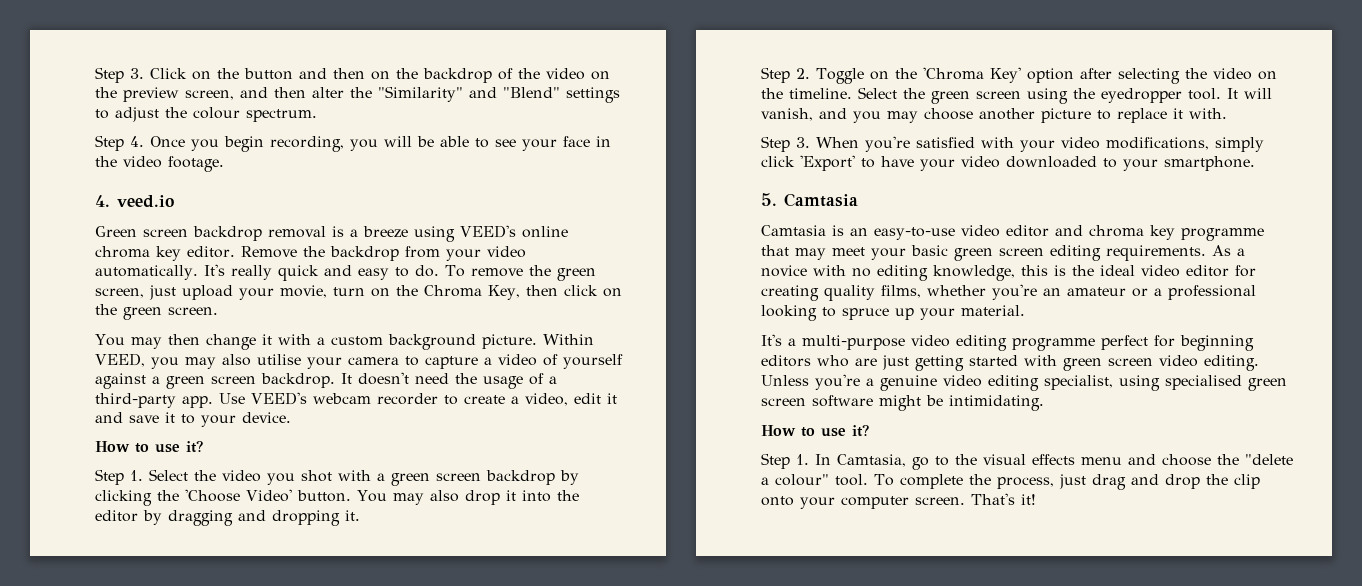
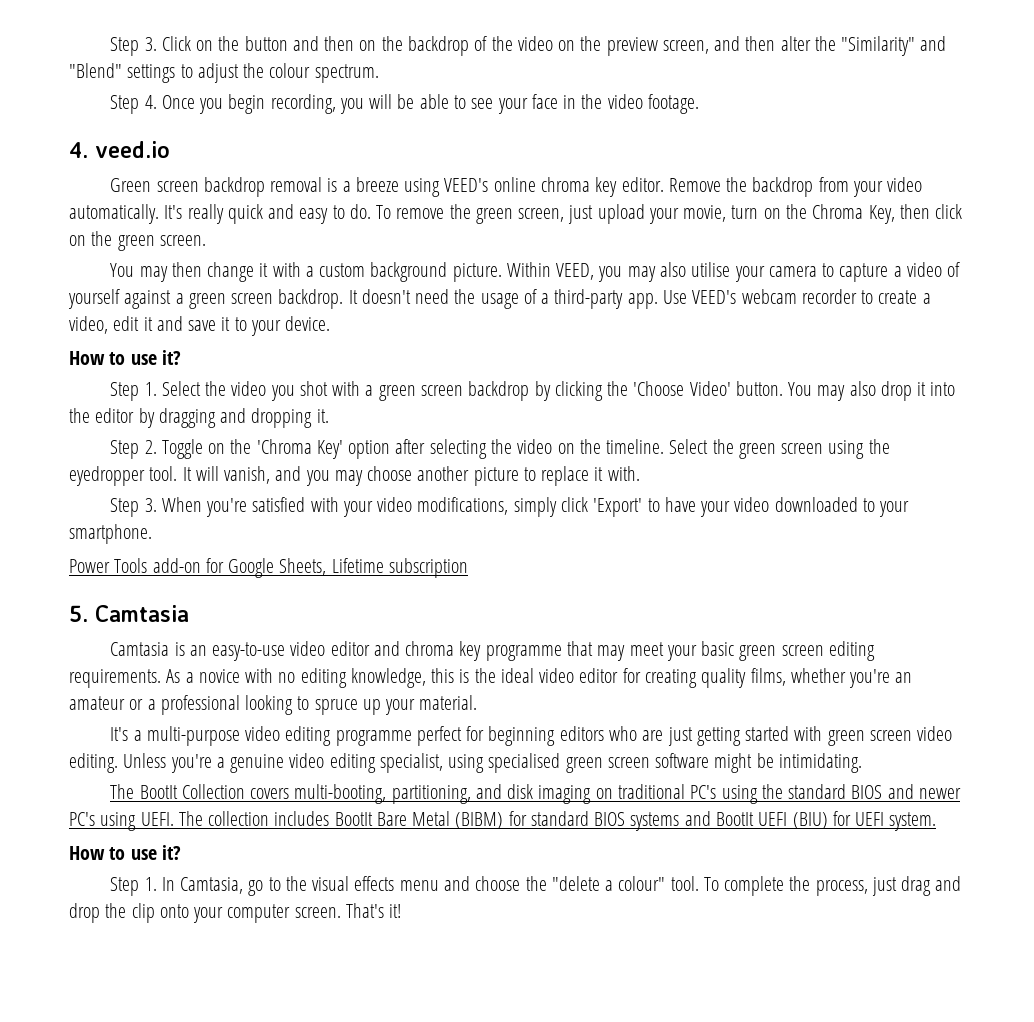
(1255, 163) none -> [69,558,468,578] // Power Tools add-on for Google Sheets, Lifetime subscription
(1044, 403) none -> [110,784,961,804] [69,811,937,831] // The BootIt Collection covers multi-booting, partitioning, and disk imaging on traditional PC's using the standard BIOS and newer PC's using UEFI. The collection includes BootIt Bare Metal (BIBM) for standard BIOS systems and BootIt UEFI (BIU) for UEFI system.

